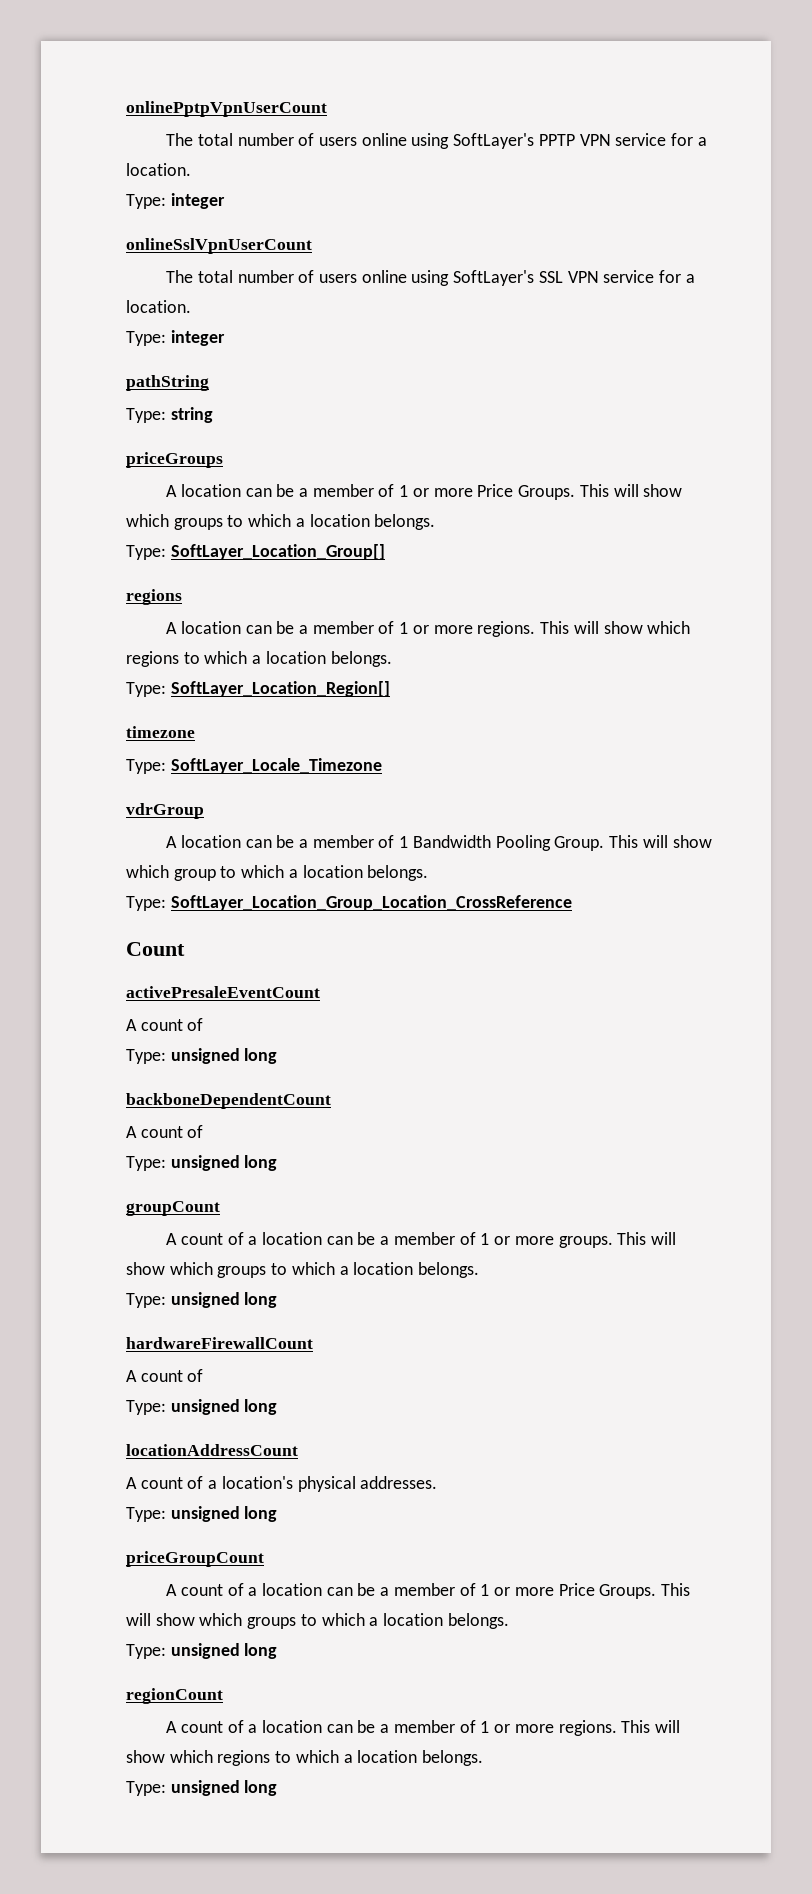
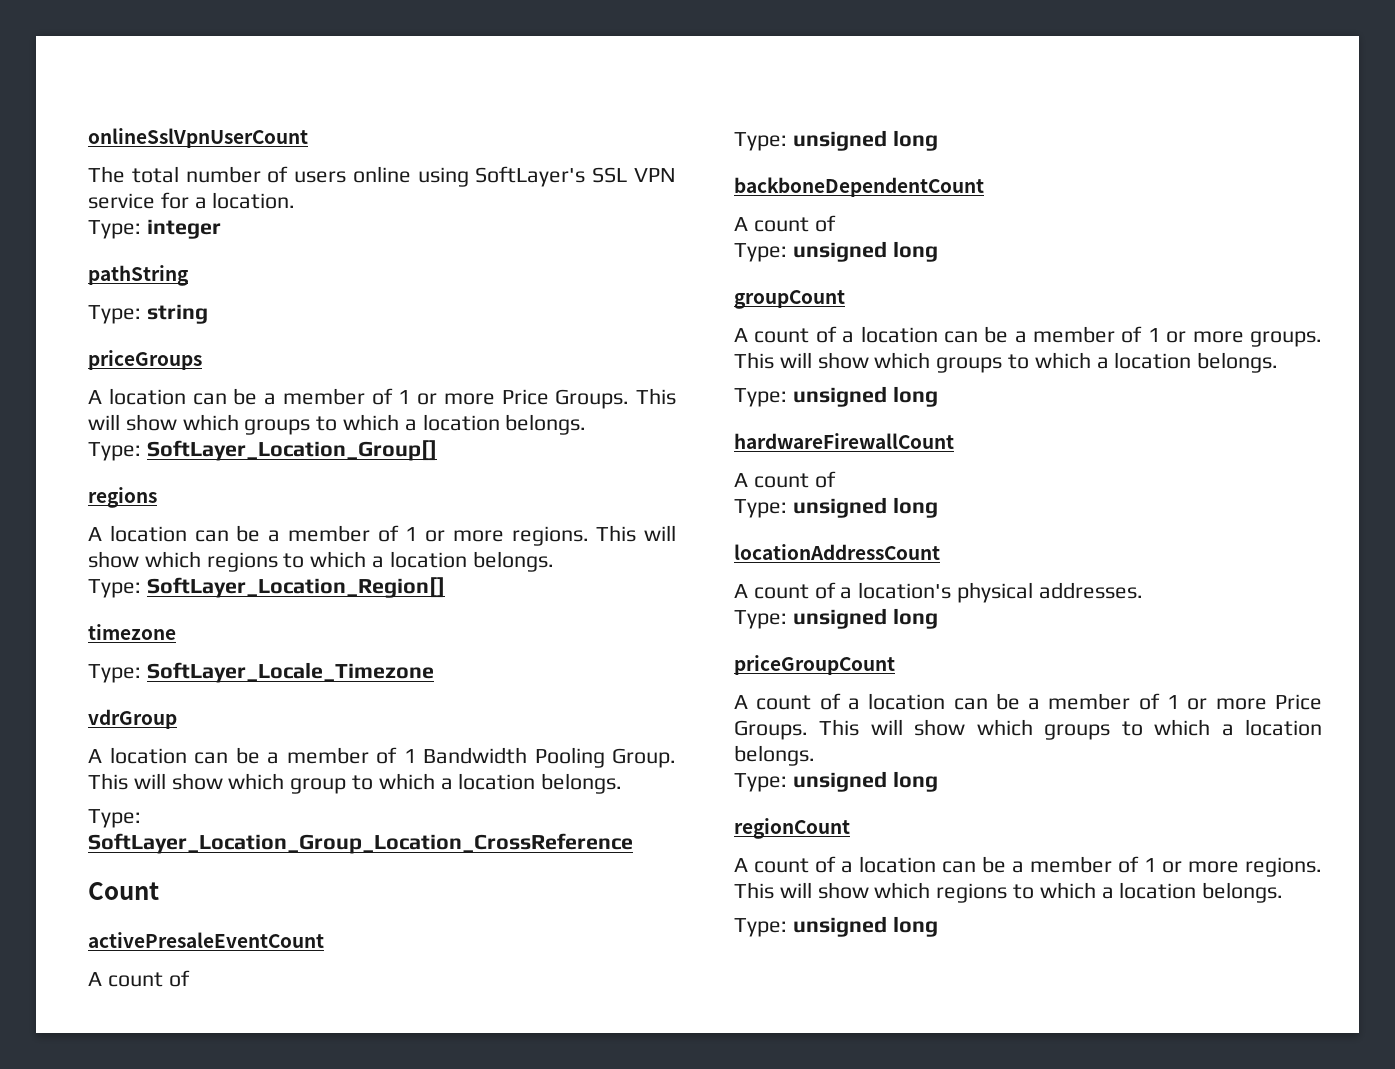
[126,101,327,117] [166,133,707,149] [126,163,191,176] [126,193,225,209] onlinePptpVpnUserCount // The total number of users online using SoftLayer's PPTP VPN service for a location. // Type: integer // -> (88, 138) none

